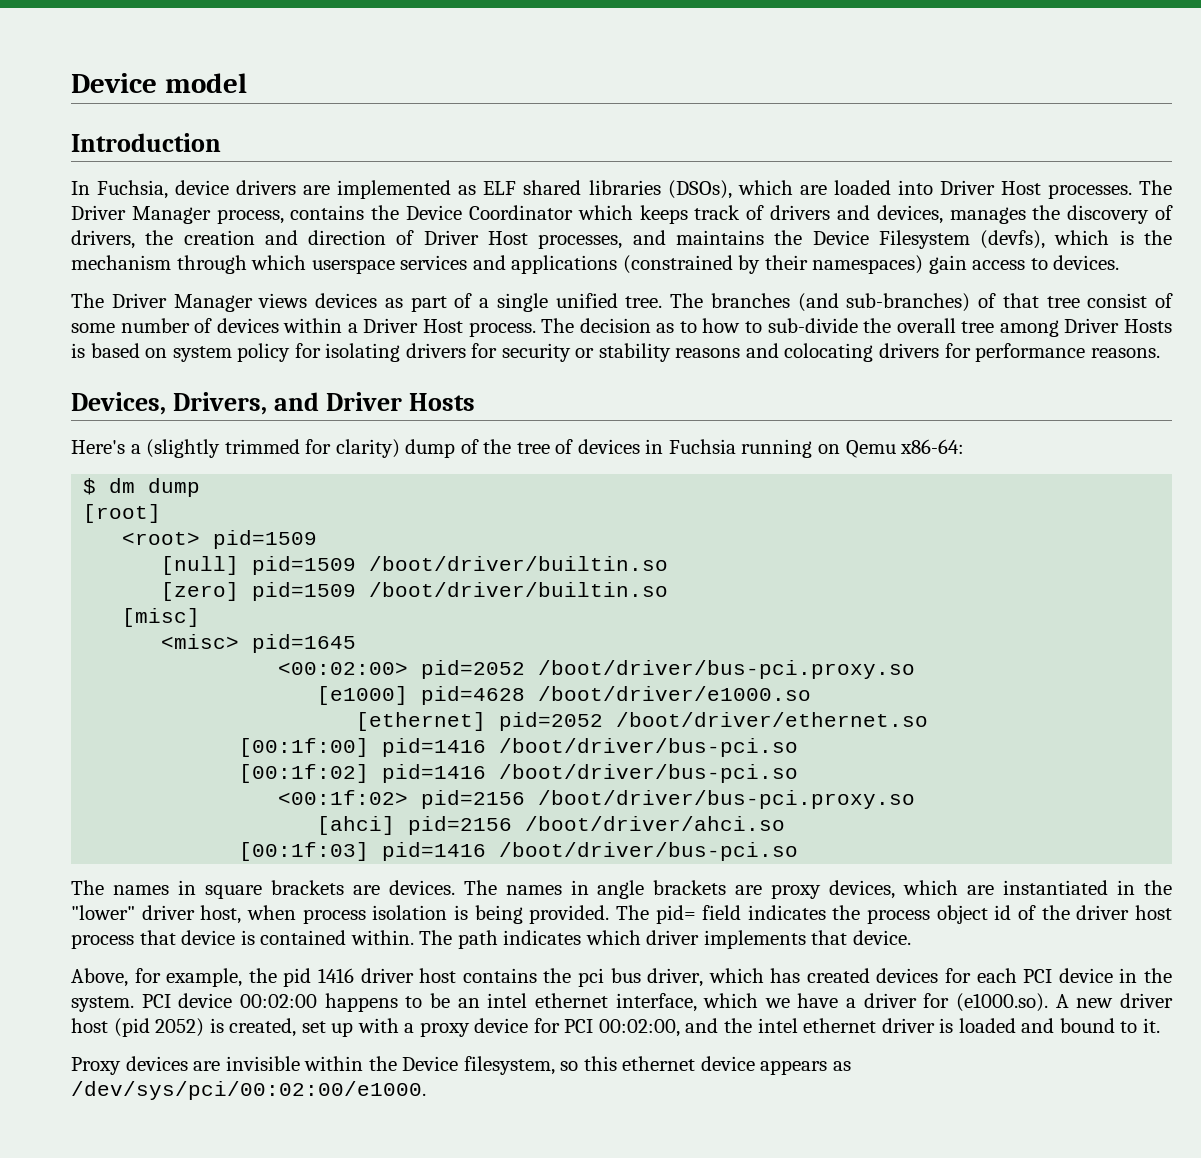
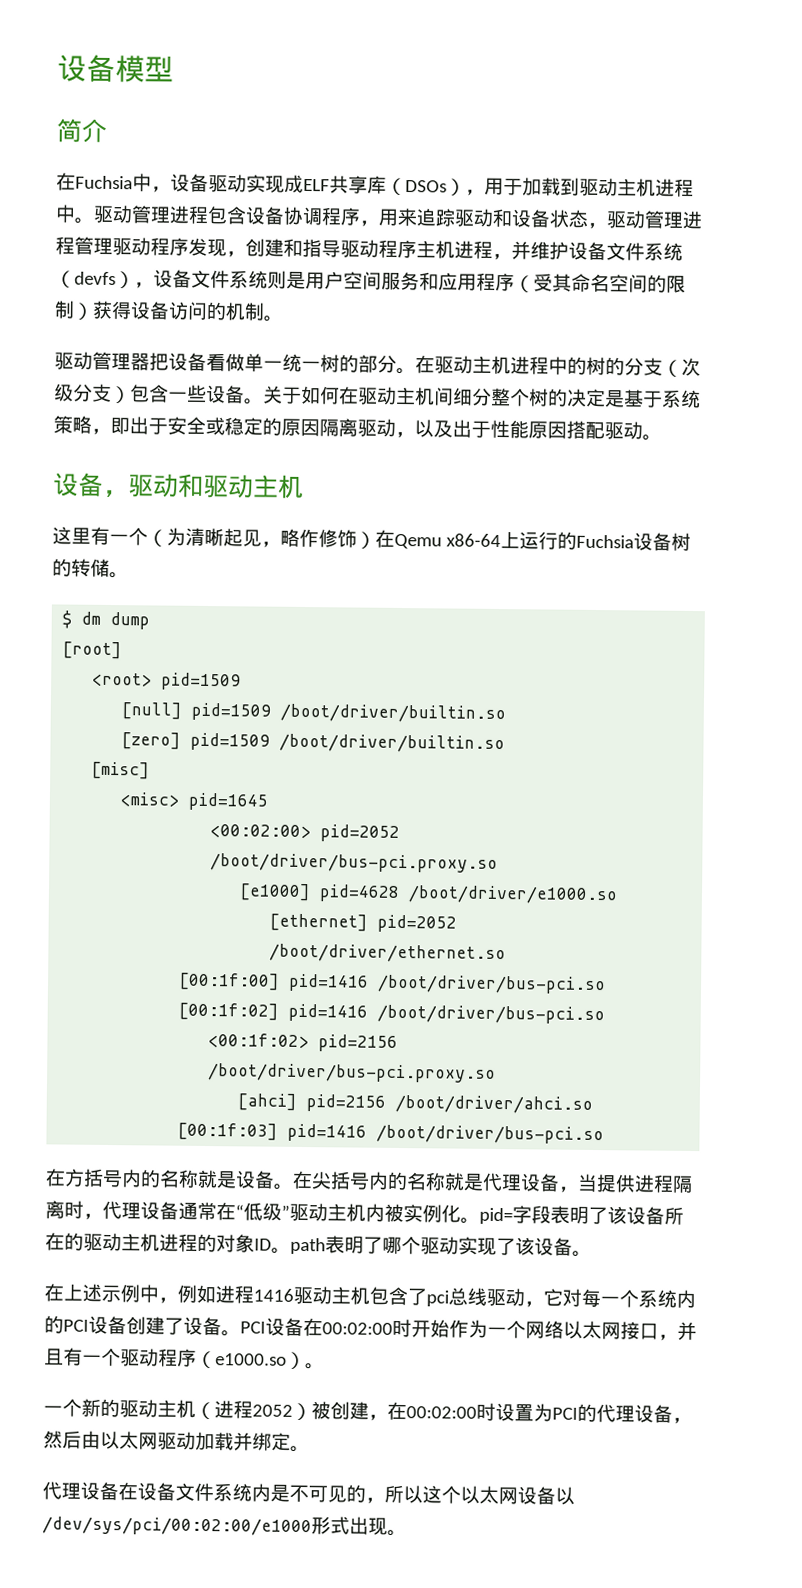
[71,73,247,93] [71,133,221,152] [71,180,1172,199] [71,205,1174,224] [71,230,1172,249] [71,255,1120,274] [71,293,1173,312] [71,318,1172,337] [71,343,1160,362] [71,392,475,415] [71,439,965,458] Device model // Introduction // In Fuchsia, device drivers are implemented as ELF shared libraries (DSOs), which are loaded into Driver Host processes. The Driver Manager process, contains the Device Coordinator which keeps track of drivers and devices, manages the discovery of drivers, the creation and direction of Driver Host processes, and maintains the Device Filesystem (devfs), which is the mechanism through which userspace services and applications (constrained by their namespaces) gain access to devices. // The Driver Manager views devices as part of a single unified tree. The branches (and sub-branches) of that tree consist of some number of devices within a Driver Host process. The decision as to how to sub-divide the overall tree among Driver Hosts is based on system policy for isolating drivers for security or stability reasons and colocating drivers for performance reasons. // Devices, Drivers, and Driver Hosts // Here's a (slightly trimmed for clarity) dump of the tree of devices in Fuchsia running on Qemu x86-64: -> [57,54,174,83] [56,118,107,143] [56,172,694,197] [55,204,703,230] [55,236,683,261] [55,269,686,293] [54,300,283,322] [54,351,701,377] [54,383,701,409] [53,415,662,441] [53,472,304,499] [52,526,691,551] [52,558,129,579] 设备模型 // 简介 // 在Fuchsia中，设备驱动实现成ELF共享库（DSOs），用于加载到驱动主机进程中。驱动管理进程包含设备协调程序，用来追踪驱动和设备状态，驱动管理进程管理驱动程序发现，创建和指导驱动程序主机进程，并维护设备文件系统（devfs），设备文件系统则是用户空间服务和应用程序（受其命名空间的限制）获得设备访问的机制。 // 驱动管理器把设备看做单一统一树的部分。在驱动主机进程中的树的分支（次级分支）包含一些设备。关于如何在驱动主机间细分整个树的决定是基于系统策略，即出于安全或稳定的原因隔离驱动，以及出于性能原因搭配驱动。 // 设备，驱动和驱动主机 // 这里有一个（为清晰起见，略作修饰）在Qemu x86-64上运行的Fuchsia设备树的转储。
[71,880,1172,899] [71,905,1172,924] [71,930,911,949] [71,968,1172,987] [71,993,1173,1012] [71,1018,1160,1037] [71,1056,851,1075] [71,1081,426,1100] The names in square brackets are devices. The names in angle brackets are proxy devices, which are instantiated in the "lower" driver host, when process isolation is being provided. The pid= field indicates the process object id of the driver host process that device is contained within. The path indicates which driver implements that device. // Above, for example, the pid 1416 driver host contains the pci bus driver, which has created devices for each PCI device in the system. PCI device 00:02:00 happens to be an intel ethernet interface, which we have a driver for (e1000.so). A new driver host (pid 2052) is created, set up with a proxy device for PCI 00:02:00, and the intel ethernet driver is loaded and bound to it. // Proxy devices are invisible within the Device filesystem, so this ethernet device appears as /dev/sys/pci/00:02:00/e1000. -> [45,1168,693,1194] [45,1200,684,1225] [45,1232,592,1257] [44,1283,696,1309] [44,1315,697,1341] [44,1347,325,1370] [43,1398,692,1425] [43,1430,310,1453] [42,1481,575,1505] [42,1516,407,1537] 在方括号内的名称就是设备。在尖括号内的名称就是代理设备，当提供进程隔离时，代理设备通常在“低级”驱动主机内被实例化。pid=字段表明了该设备所在的驱动主机进程的对象ID。path表明了哪个驱动实现了该设备。 // 在上述示例中，例如进程1416驱动主机包含了pci总线驱动，它对每一个系统内的PCI设备创建了设备。PCI设备在00:02:00时开始作为一个网络以太网接口，并且有一个驱动程序（e1000.so）。 // 一个新的驱动主机（进程2052）被创建，在00:02:00时设置为PCI的代理设备，然后由以太网驱动加载并绑定。 // 代理设备在设备文件系统内是不可见的，所以这个以太网设备以/dev/sys/pci/00:02:00/e1000形式出现。

